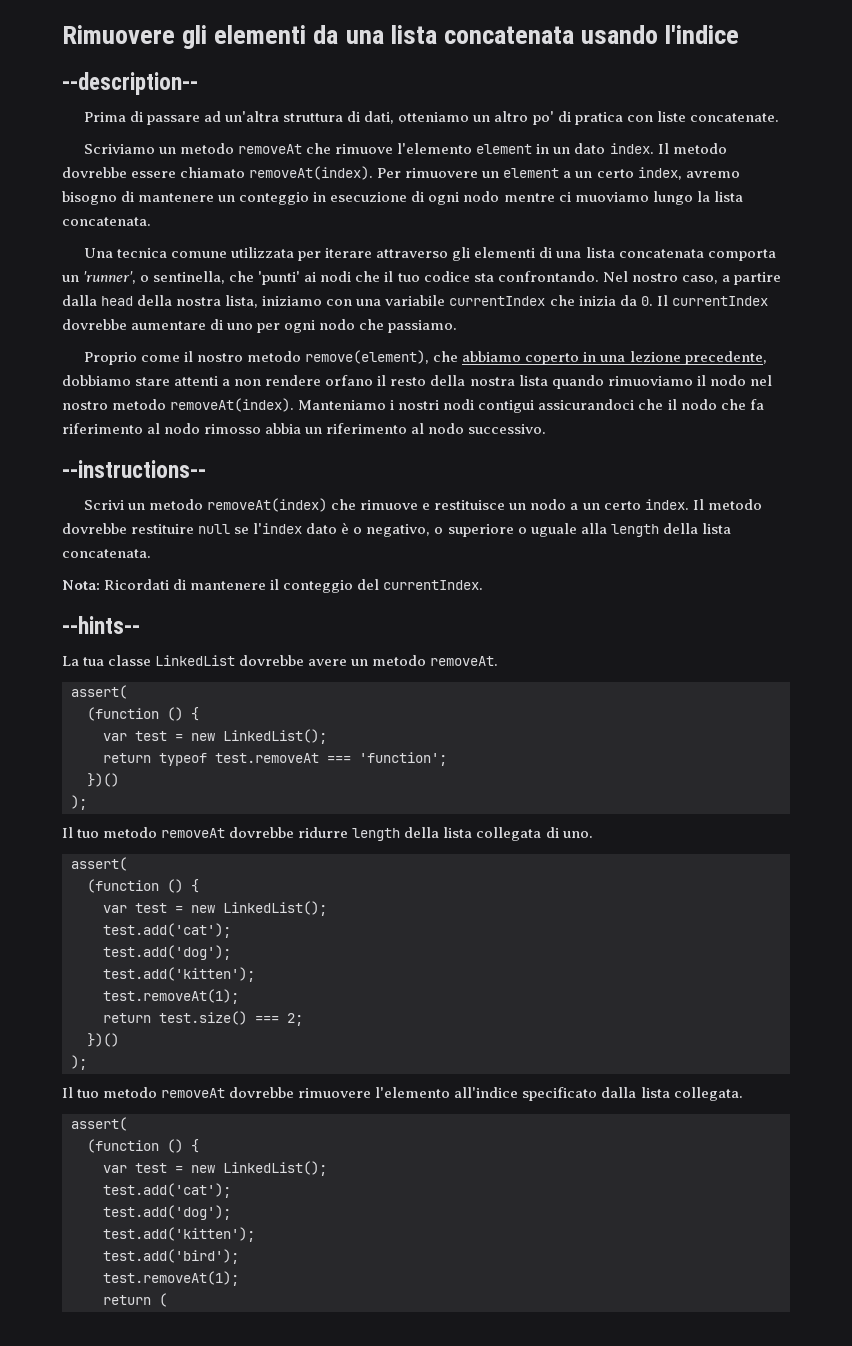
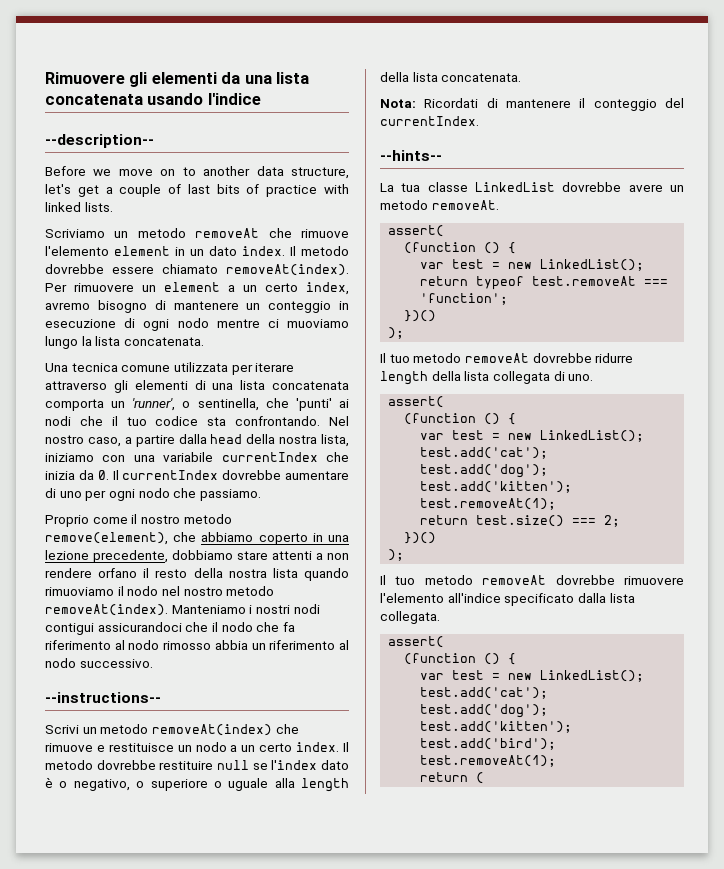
[83,111,779,125] Prima di passare ad un'altra struttura di dati, otteniamo un altro po' di pratica con liste concatenate. -> [45,166,350,179] [45,184,349,197] [45,202,113,212] Before we move on to another data structure, let's get a couple of last bits of practice with linked lists.

